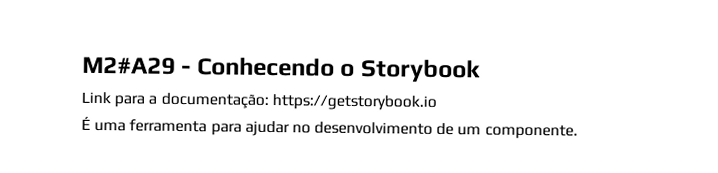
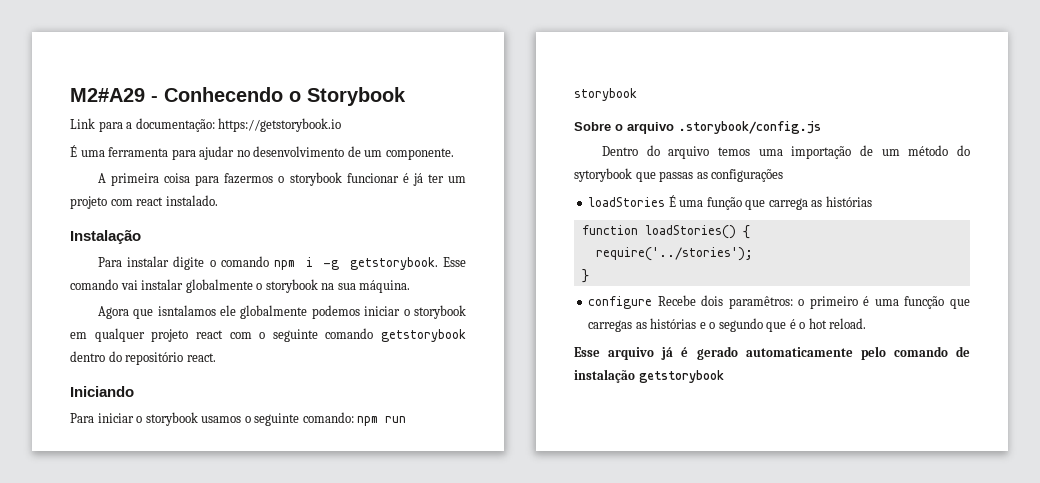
(578, 132) none -> [97,172,467,186] [70,195,218,209] [70,229,141,244] [97,256,466,270] [70,279,411,293] [97,305,466,319] [70,328,466,342] [70,351,216,365] [70,386,134,397] [70,412,407,426] [574,88,637,101] [574,121,821,134] [601,145,970,159] [574,168,784,182] [588,195,872,210] [581,225,750,239] [595,247,753,261] [581,269,589,283] [588,295,970,309] [588,318,867,332] [574,346,970,360] [574,369,724,383] // A primeira coisa para fazermos o storybook funcionar é já ter um projeto com react instalado. // Instalação // Para instalar digite o comando npm i -g getstorybook. Esse comando vai instalar globalmente o storybook na sua máquina. // Agora que isntalamos ele globalmente podemos iniciar o storybook em qualquer projeto react com o seguinte comando getstorybook dentro do repositório react. // Iniciando // Para iniciar o storybook usamos o seguinte comando: npm run storybook // Sobre o arquivo .storybook/config.js // Dentro do arquivo temos uma importação de um método do sytorybook que passas as configurações // loadStories É uma função que carrega as histórias // function loadStories() { // require('../stories'); // } // configure Recebe dois paramêtros: o primeiro é uma funcção que carregas as histórias e o segundo que é o hot reload. // Esse arquivo já é gerado automaticamente pelo comando de instalação getstorybook

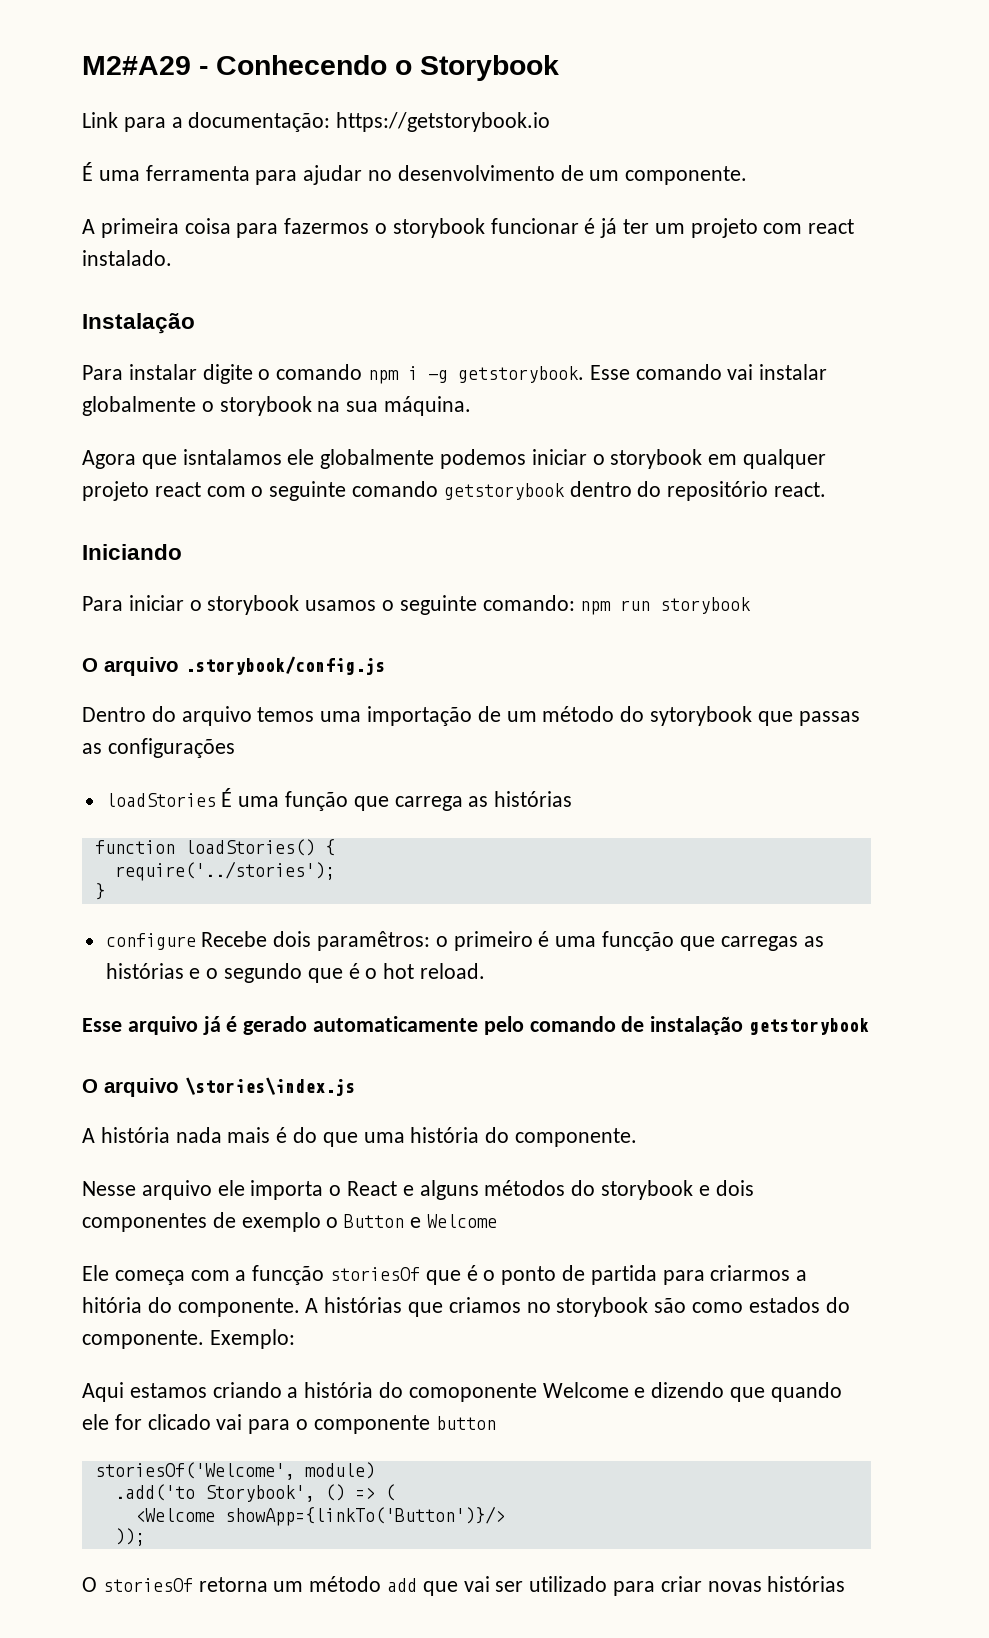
[574,122,623,131] Sobre o -> [82,658,98,672] O
(724, 376) none -> [82,1077,355,1097] [82,1127,638,1147] [82,1180,754,1200] [82,1212,497,1232] [82,1265,808,1285] [82,1297,850,1317] [82,1329,295,1349] [82,1382,842,1402] [82,1414,496,1434] [94,1462,375,1480] [114,1484,395,1502] [134,1506,505,1526] [114,1528,145,1546] [82,1576,846,1596] // O arquivo \stories\index.js // A história nada mais é do que uma história do componente. // Nesse arquivo ele importa o React e alguns métodos do storybook e dois componentes de exemplo o Button e Welcome // Ele começa com a funcção storiesOf que é o ponto de partida para criarmos a hitória do componente. A histórias que criamos no storybook são como estados do componente. Exemplo: // Aqui estamos criando a história do comoponente Welcome e dizendo que quando ele for clicado vai para o componente button // storiesOf('Welcome', module) // .add('to Storybook', () => ( // <Welcome showApp={linkTo('Button')}/> // )); // O storiesOf retorna um método add que vai ser utilizado para criar novas histórias

